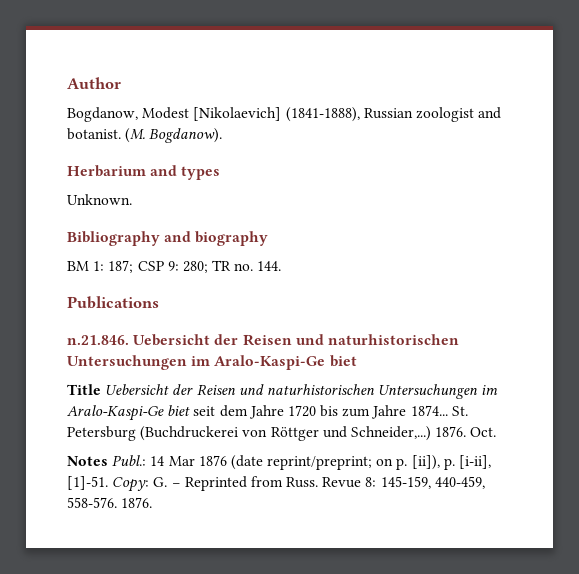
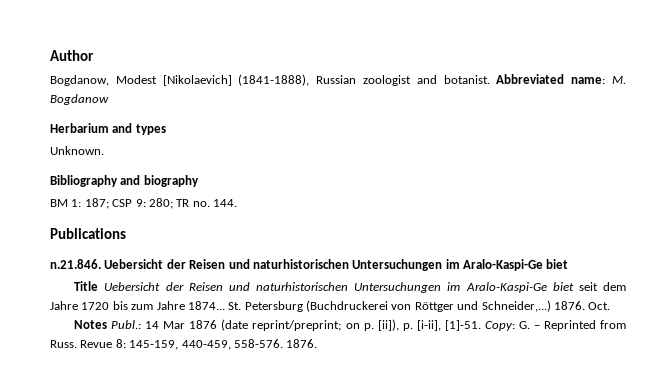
[125,128,223,143] (M. Bogdanow). -> [496,74,626,84] [50,94,109,105] Abbreviated name: M. Bogdanow

